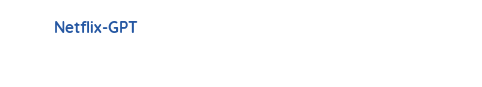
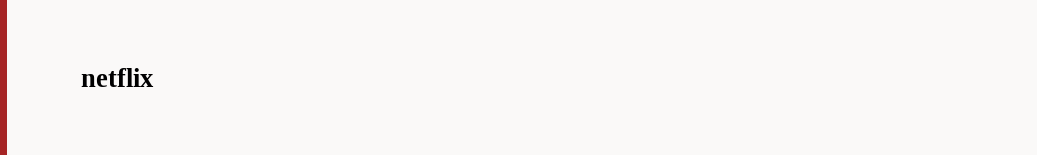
[54,21,138,33] Netflix-GPT -> [81,68,154,87] netflix

